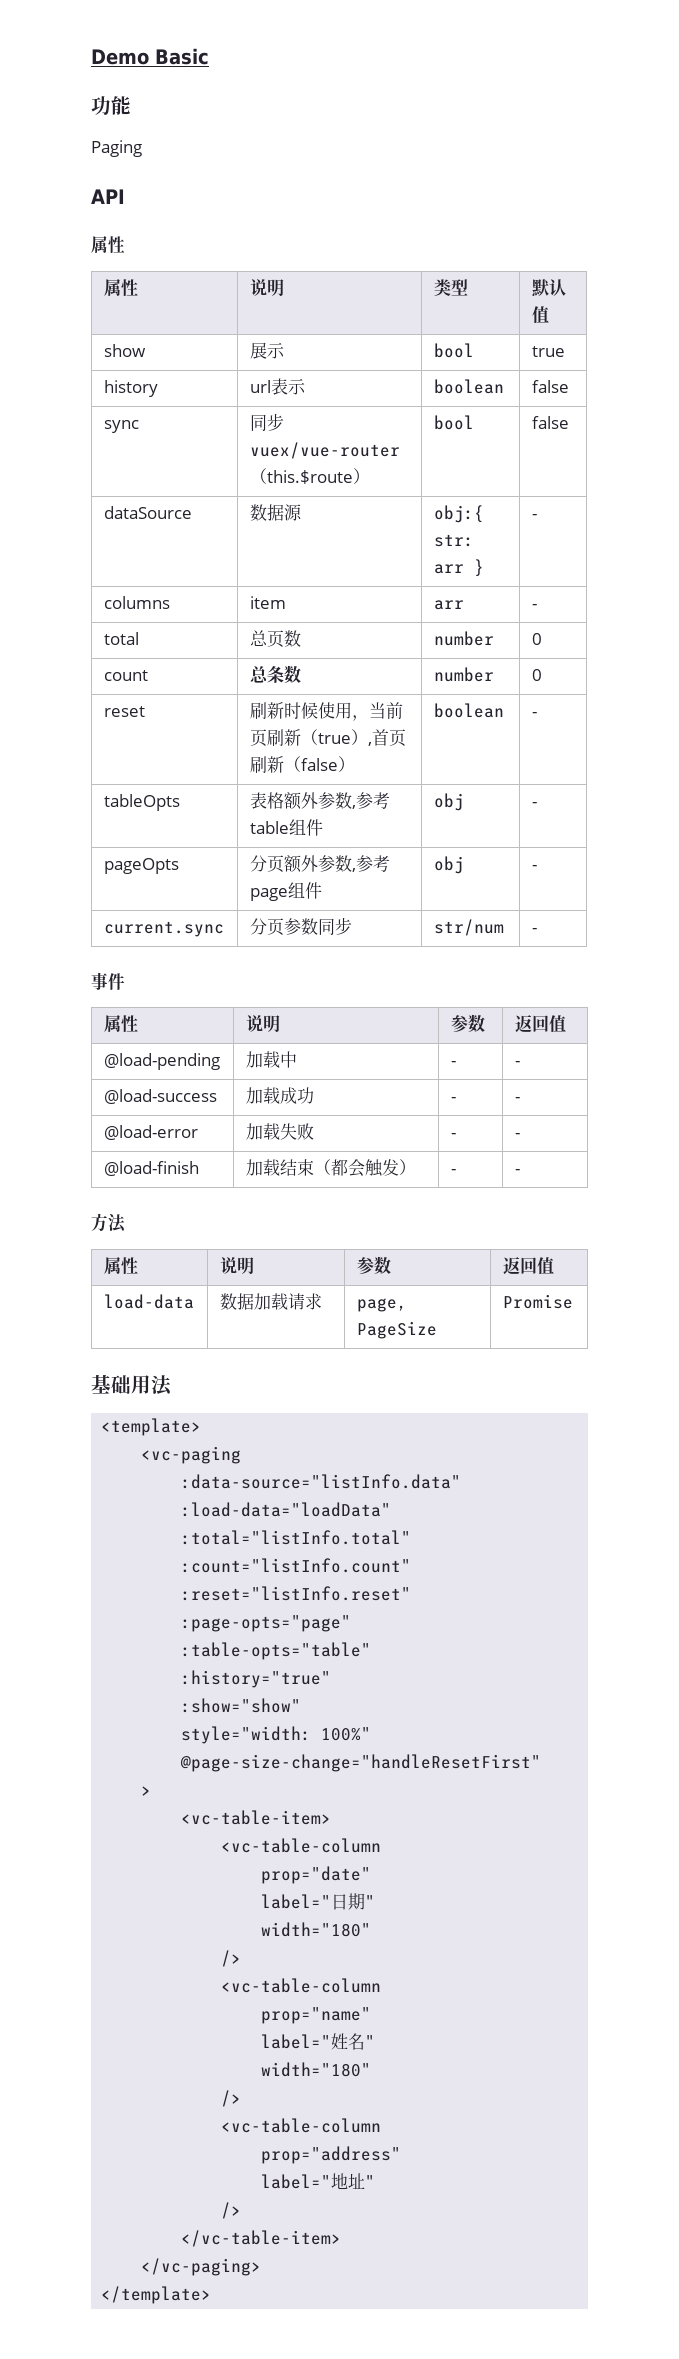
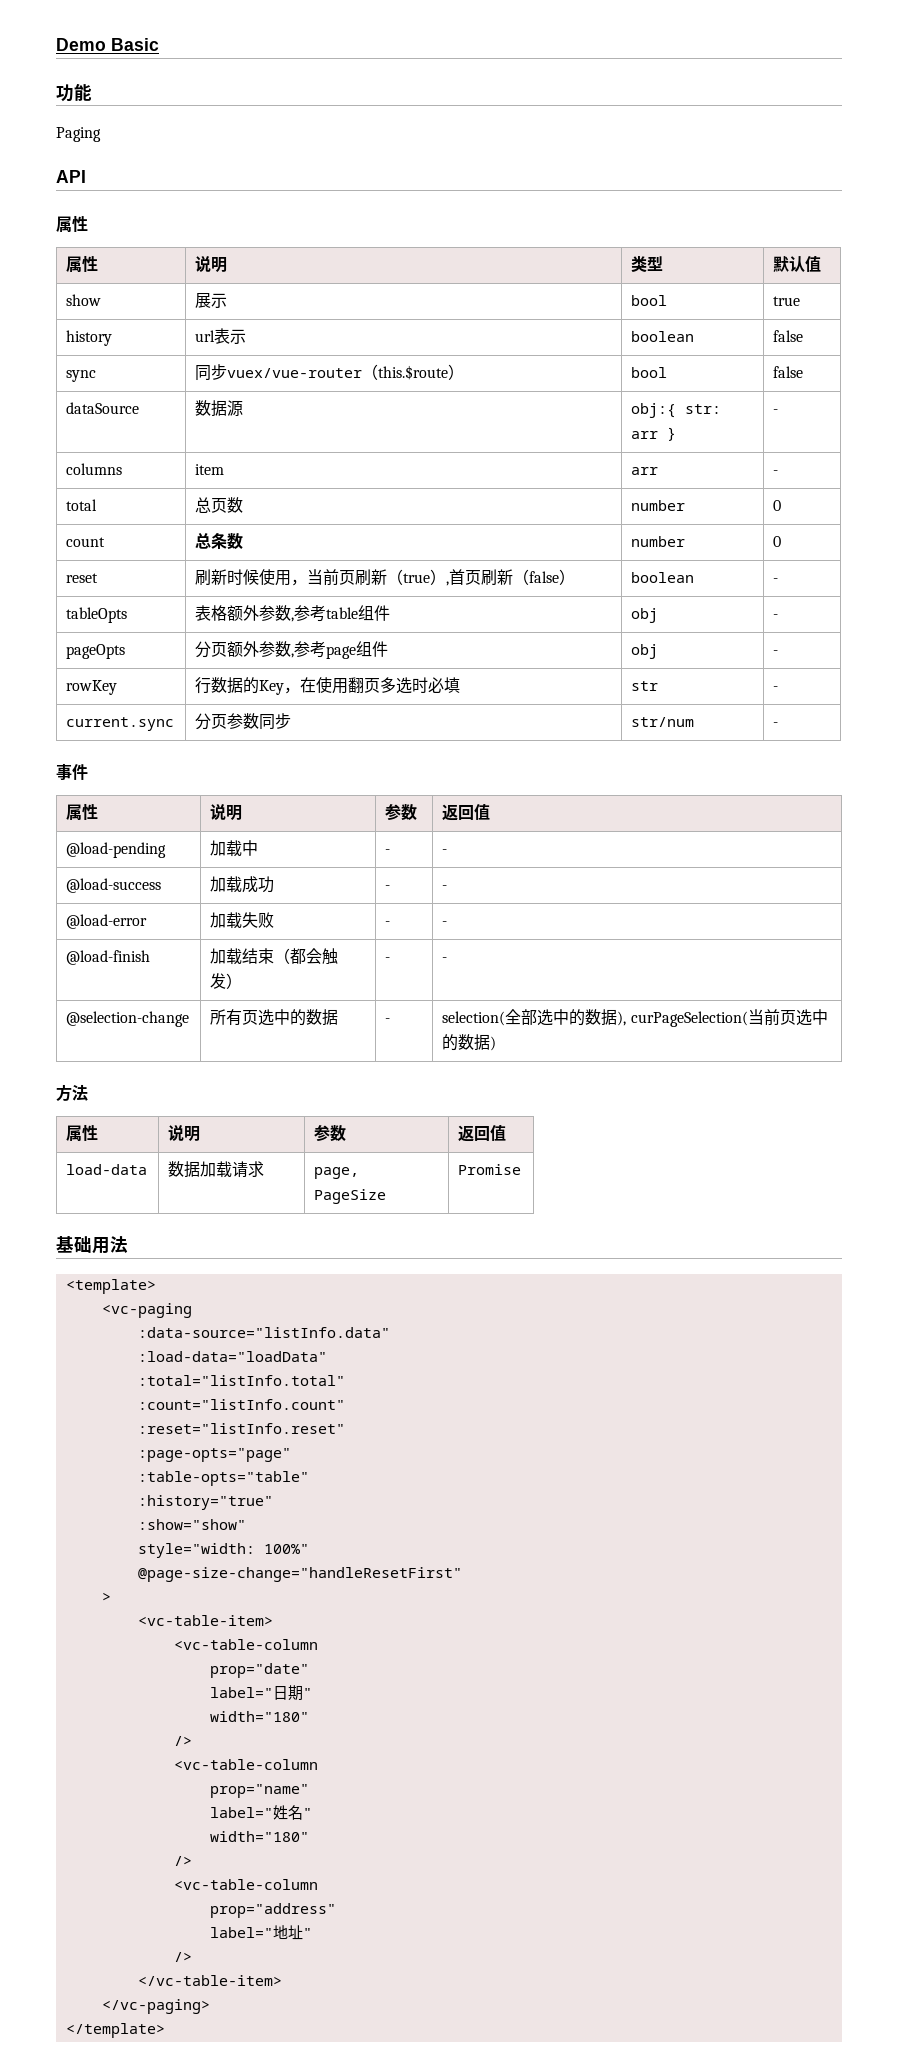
(537, 867) none -> [66,680,118,695] [195,677,461,695] [631,681,659,691] [773,686,779,691] // rowKey | 行数据的Key，在使用翻页多选时必填 | str | -
(520, 1171) none -> [66,1011,190,1027] [210,1009,339,1026] [385,1018,391,1023] [442,1009,828,1027] [442,1034,497,1051] // @selection-change | 所有页选中的数据 | - | selection(全部选中的数据), curPageSelection(当前页选中的数据)

